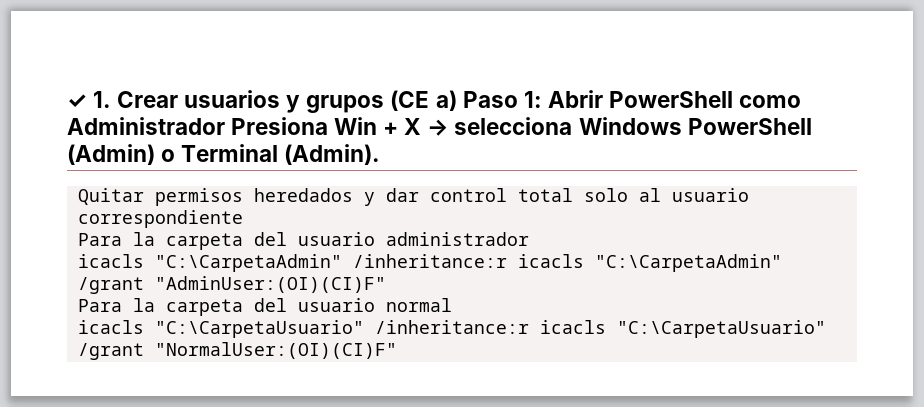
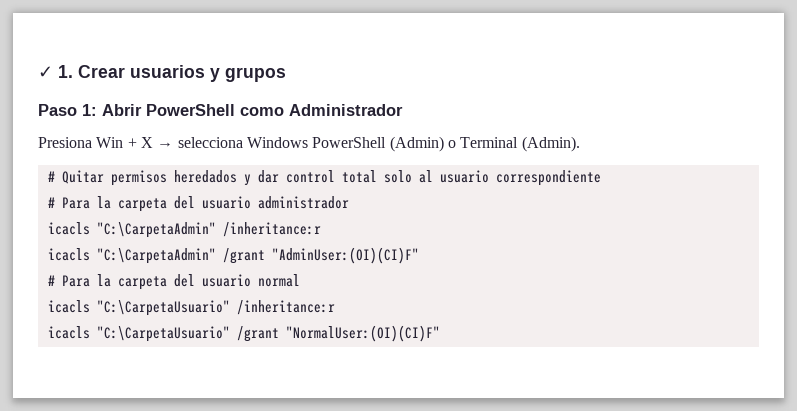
[390,90,457,111] (CE a) -> (286, 74) //
(225, 126) none -> (403, 110) //
(381, 154) none -> [47,171,55,182] #
(243, 219) none -> [47,197,55,208] #
(507, 261) none -> (321, 229) //
(386, 284) none -> [47,275,55,286] #
(529, 327) none -> (335, 307) //

